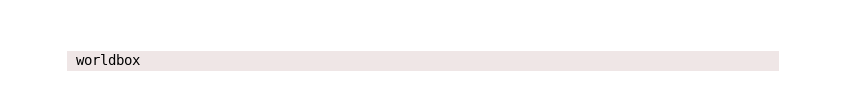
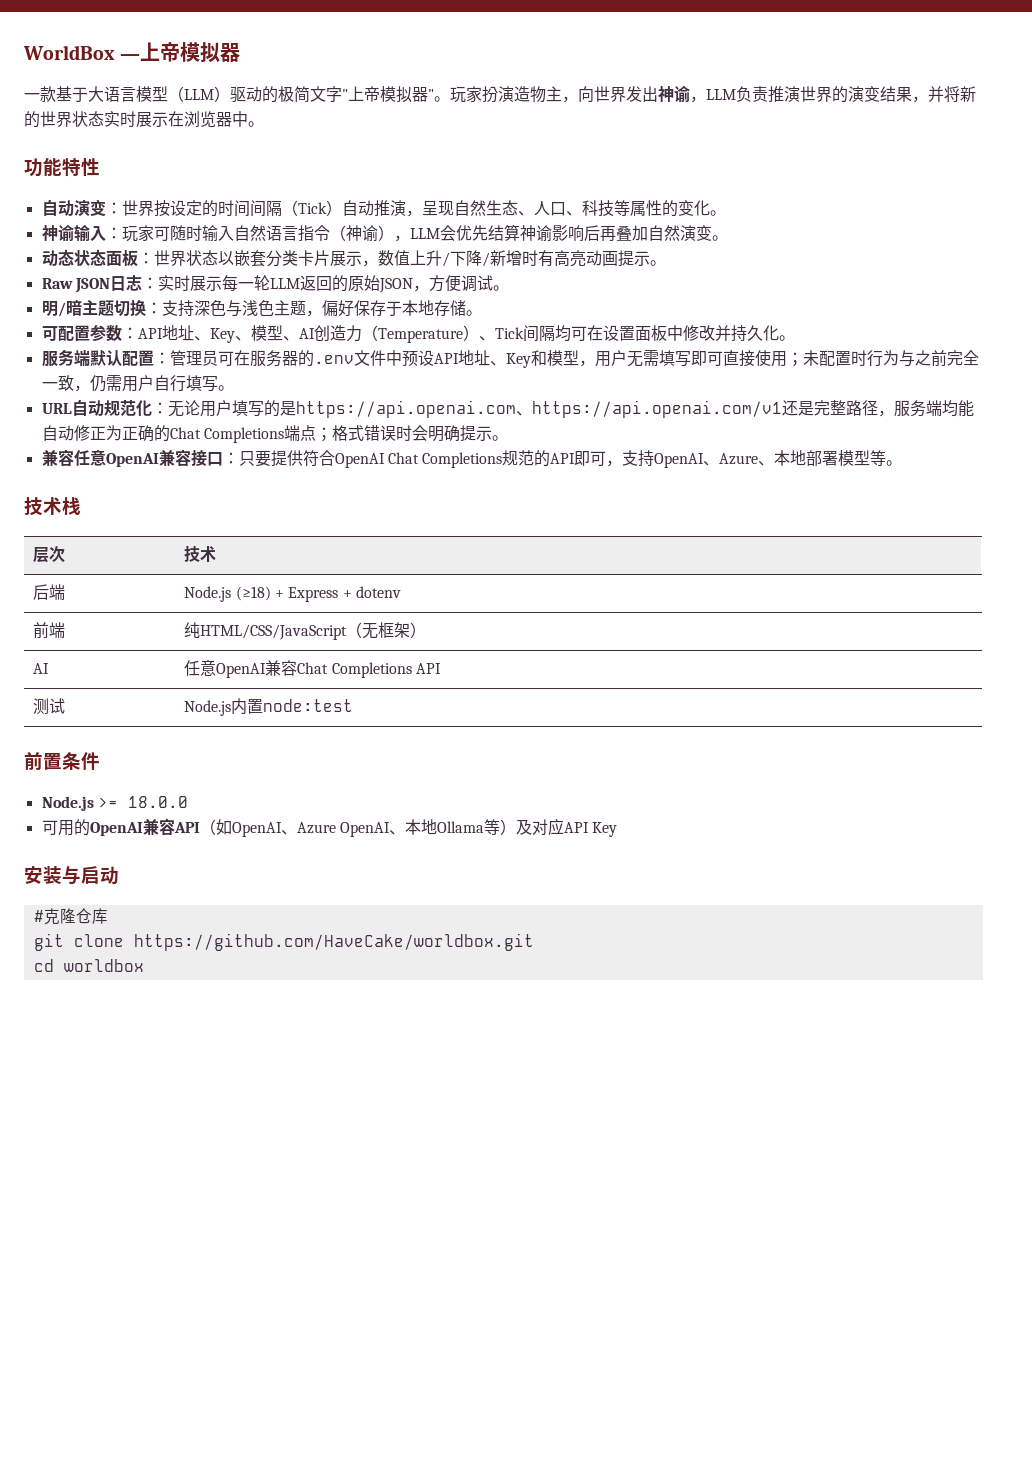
(76, 59) none -> [23,42,241,63] [24,85,976,103] [24,111,264,128] [24,158,100,177] [41,199,726,217] [41,224,728,242] [41,249,666,267] [41,275,509,293] [41,299,482,317] [41,325,795,343] [41,349,979,368] [41,375,234,392] [41,399,974,418] [41,425,508,443] [41,449,903,468] [24,497,81,516] [33,546,66,563] [184,545,217,562] [33,584,66,600] [184,586,402,602] [33,622,66,639] [184,622,427,640] [33,663,50,674] [184,660,442,678] [33,698,66,715] [184,698,354,716] [24,752,100,771] [41,796,188,811] [41,818,618,837] [24,866,119,885] [33,908,108,925] [33,933,534,951] [33,959,54,972] WorldBox —上帝模拟器 // 一款基于大语言模型（LLM）驱动的极简文字"上帝模拟器"。玩家扮演造物主，向世界发出神谕，LLM负责推演世界的演变结果，并将新的世界状态实时展示在浏览器中。 // 功能特性 // 自动演变：世界按设定的时间间隔（Tick）自动推演，呈现自然生态、人口、科技等属性的变化。 // 神谕输入：玩家可随时输入自然语言指令（神谕），LLM会优先结算神谕影响后再叠加自然演变。 // 动态状态面板：世界状态以嵌套分类卡片展示，数值上升/下降/新增时有高亮动画提示。 // Raw JSON日志：实时展示每一轮LLM返回的原始JSON，方便调试。 // 明/暗主题切换：支持深色与浅色主题，偏好保存于本地存储。 // 可配置参数：API地址、Key、模型、AI创造力（Temperature）、Tick间隔均可在设置面板中修改并持久化。 // 服务端默认配置：管理员可在服务器的.env文件中预设API地址、Key和模型，用户无需填写即可直接使用；未配置时行为与之前完全一致，仍需用户自行填写。 // URL自动规范化：无论用户填写的是https://api.openai.com、https://api.openai.com/v1还是完整路径，服务端均能自动修正为正确的Chat Completions端点；格式错误时会明确提示。 // 兼容任意OpenAI兼容接口：只要提供符合OpenAI Chat Completions规范的API即可，支持OpenAI、Azure、本地部署模型等。 // 技术栈 // 层次 | 技术 // 后端 | Node.js (≥18) + Express + dotenv // 前端 | 纯HTML/CSS/JavaScript（无框架） // AI | 任意OpenAI兼容Chat Completions API // 测试 | Node.js内置node:test // 前置条件 // Node.js >= 18.0.0 // 可用的OpenAI兼容API（如OpenAI、Azure OpenAI、本地Ollama等）及对应API Key // 安装与启动 // #克隆仓库 // git clone https://github.com/HaveCake/worldbox.git // cd

